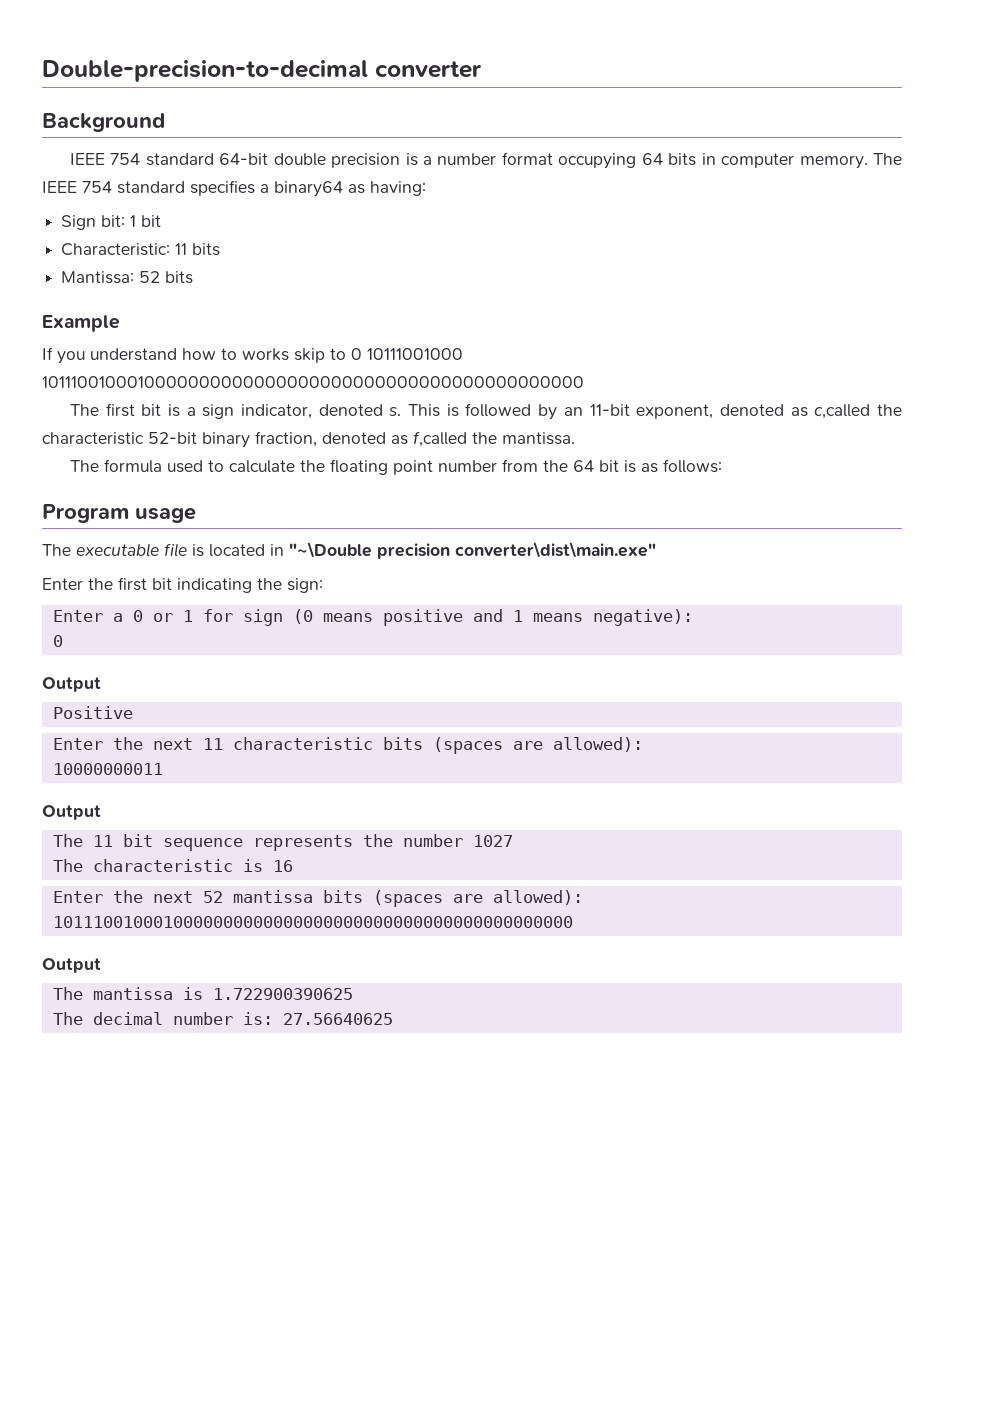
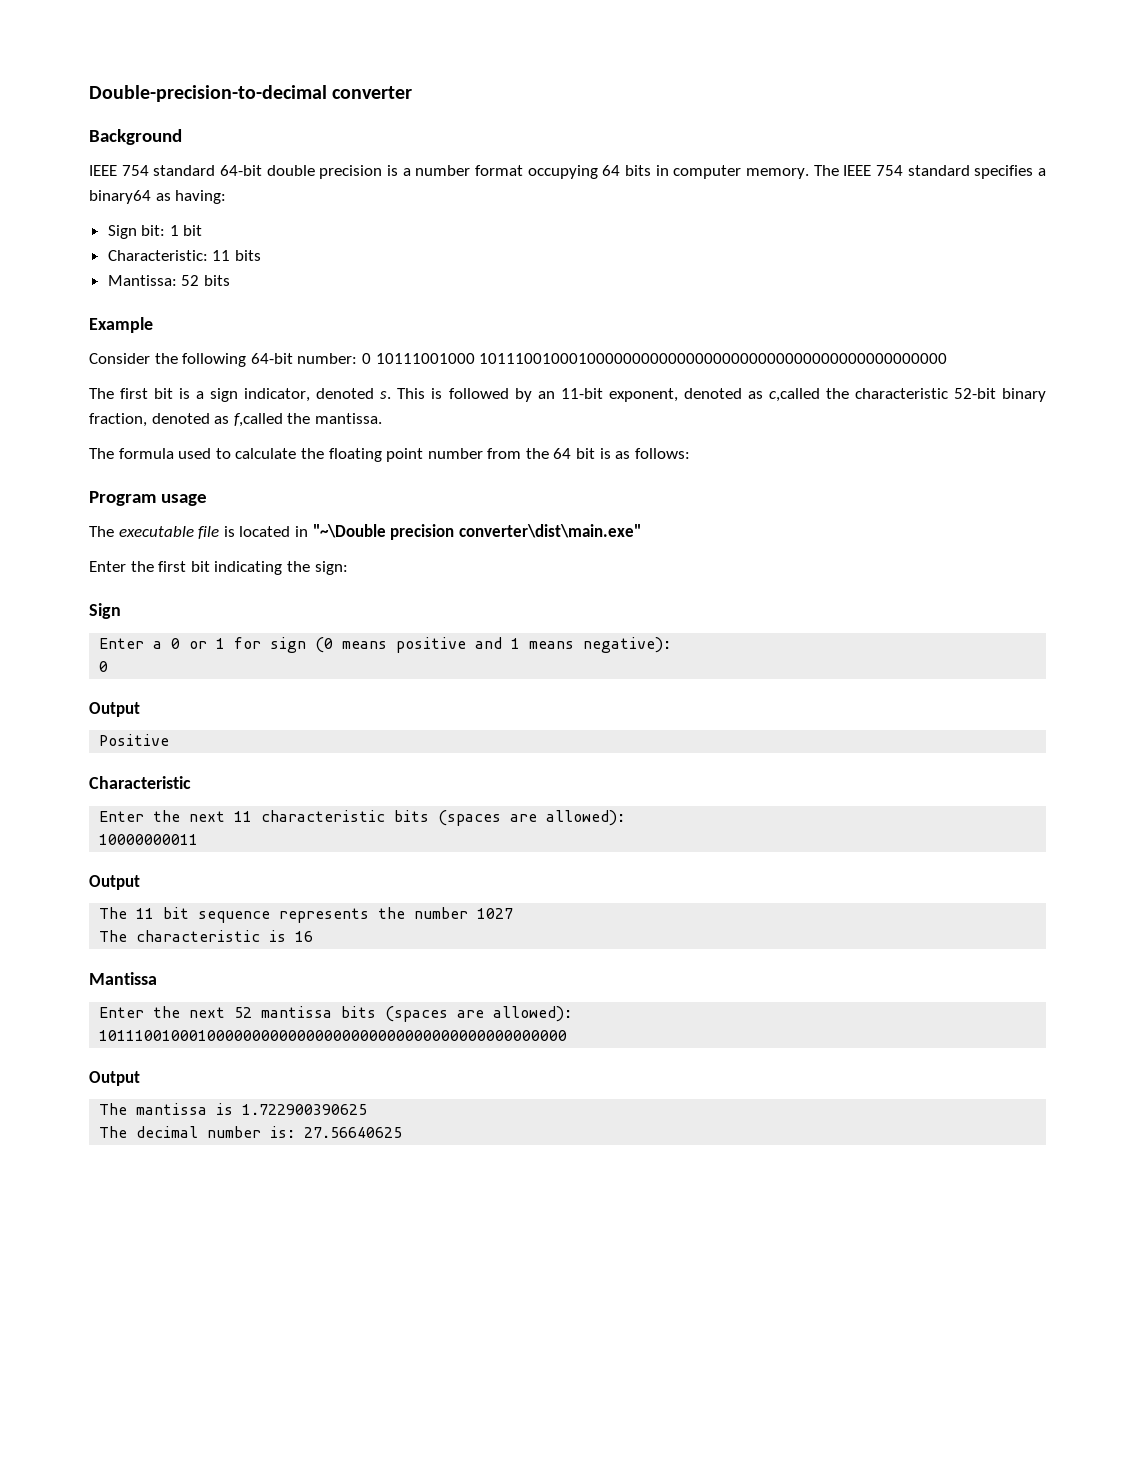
[42,347,346,364] If you understand how to works skip to -> [89,353,358,367] Consider the following 64-bit number:
(323, 585) none -> [89,603,121,619] // Sign
(133, 712) none -> [89,776,191,789] // Characteristic
(293, 866) none -> [89,972,157,985] // Mantissa

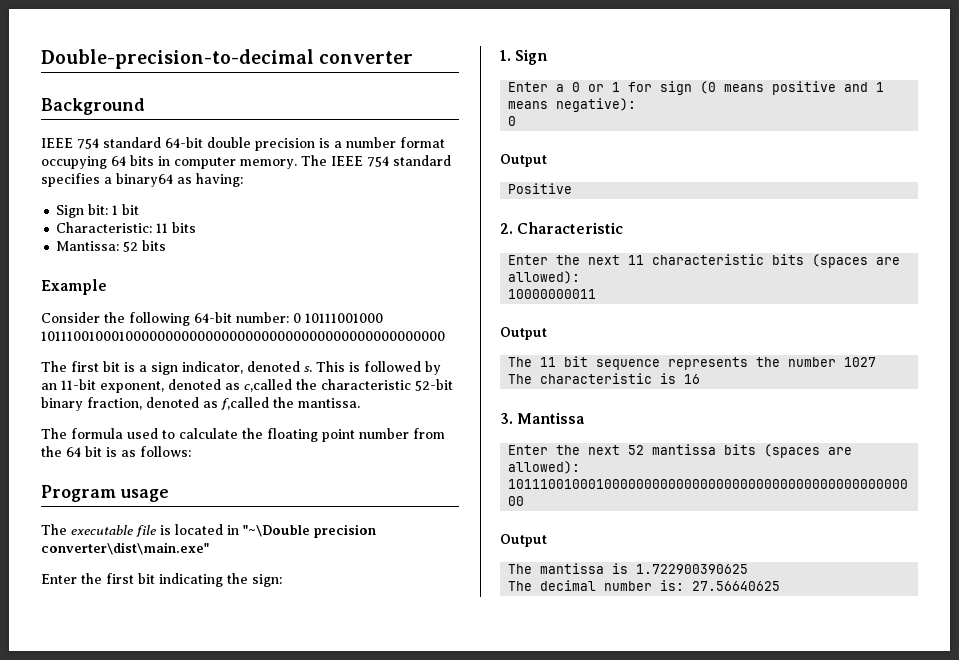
(348, 568) none -> [500,50,511,61] 1.
(170, 740) none -> [500,223,513,234] 2.
(314, 936) none -> [500,413,513,424] 3.

